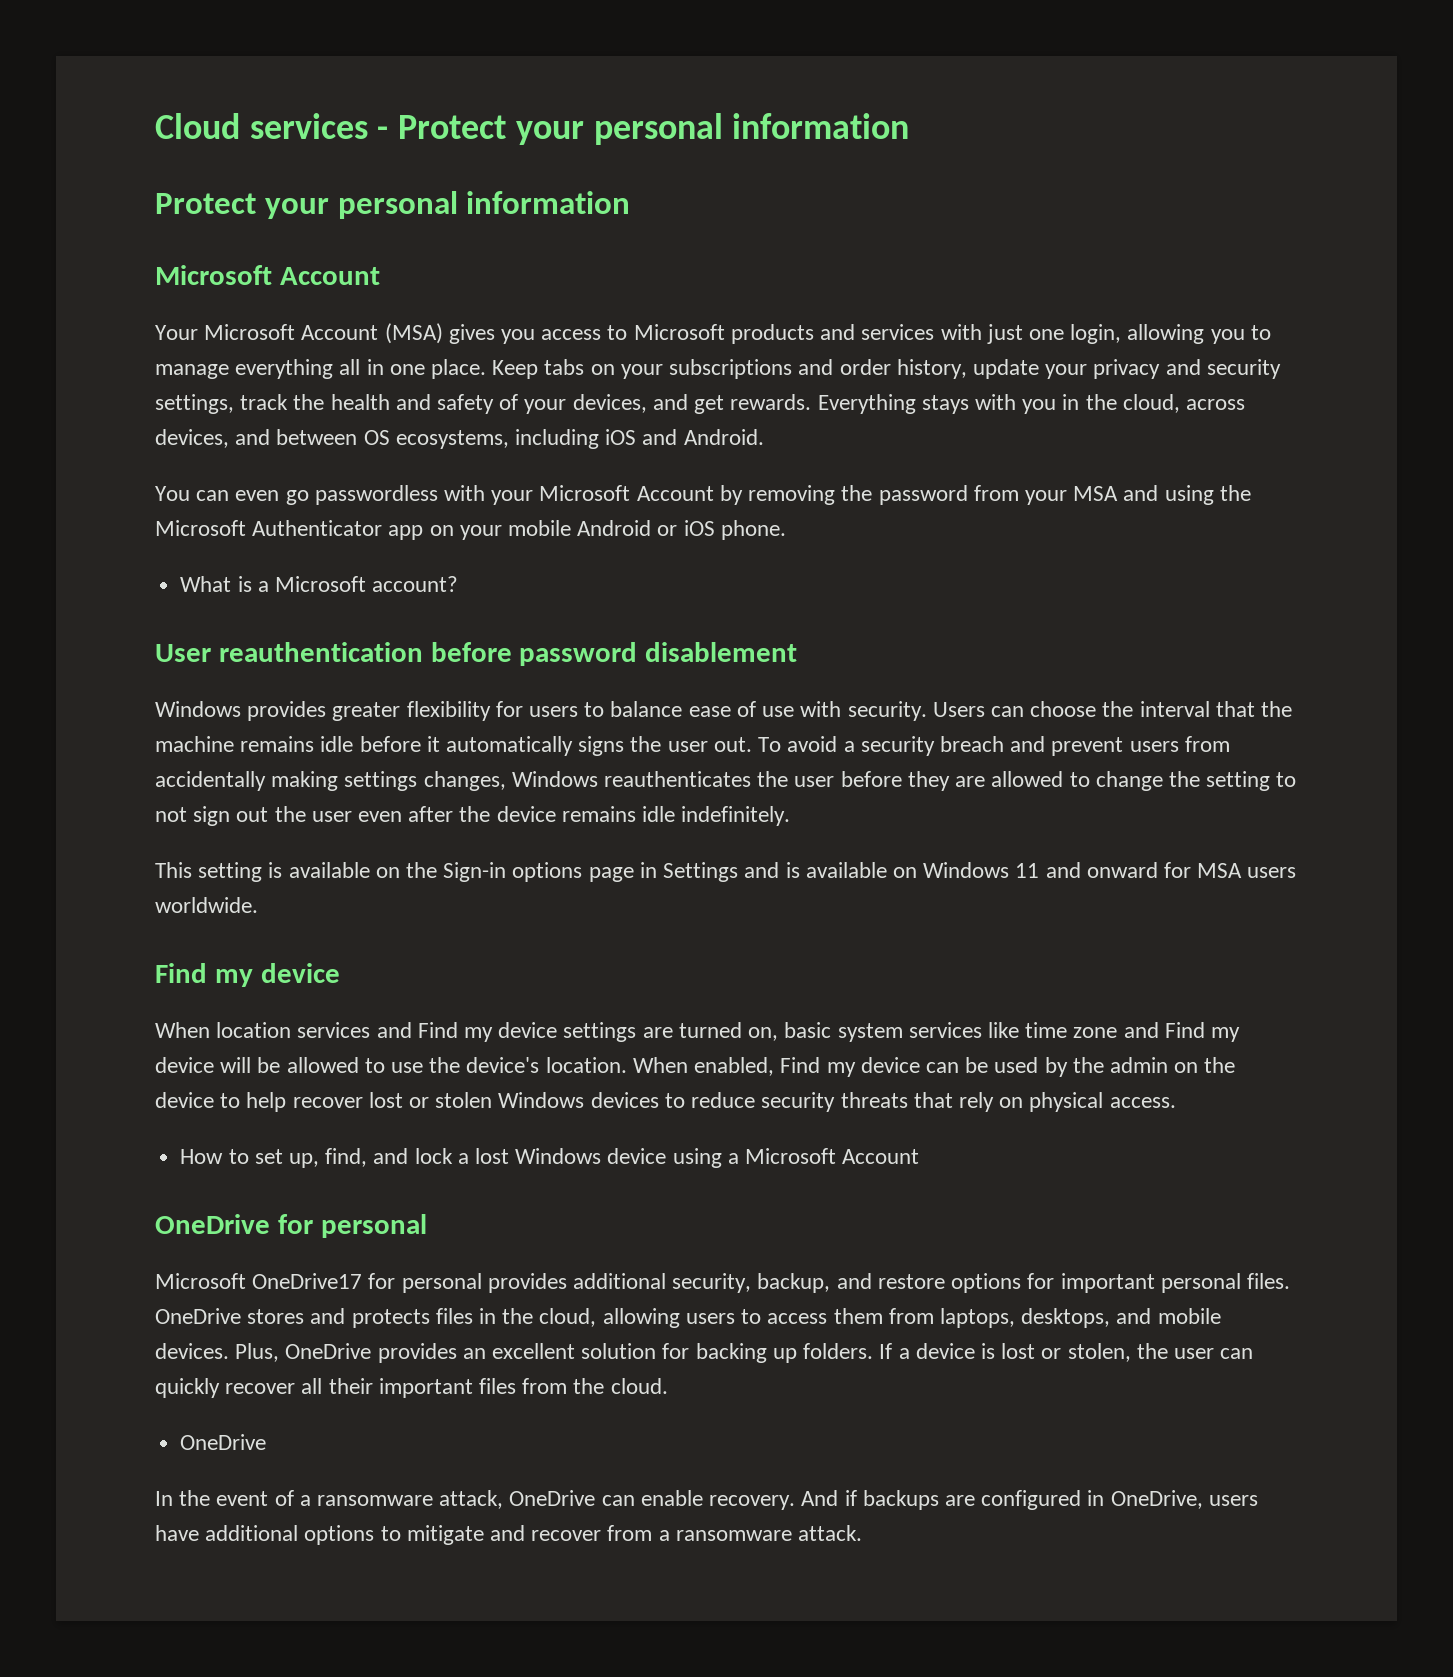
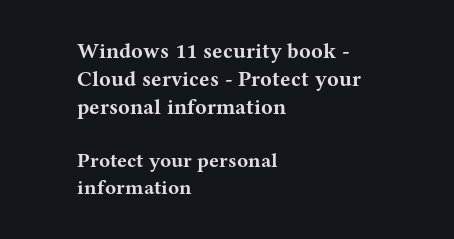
(155, 126) none -> [77,43,351,63] Windows 11 security book -
[155,265,380,285] [155,323,1271,344] [155,359,1281,379] [155,394,1245,414] [155,429,764,449] [155,485,1251,505] [155,520,786,540] [180,576,459,592] [155,642,798,666] [155,701,1292,721] [155,736,1230,756] [155,771,1297,791] [155,806,791,826] [155,862,1297,882] [155,897,258,913] [155,963,340,987] [155,1022,1240,1042] [155,1057,1236,1077] [155,1092,1176,1112] [180,1148,920,1168] [155,1214,427,1238] [155,1273,1290,1293] [155,1308,1221,1328] [155,1343,1254,1363] [155,1378,668,1398] [180,1434,267,1450] [155,1490,1258,1510] [155,1525,863,1545] // Microsoft Account // Your Microsoft Account (MSA) gives you access to Microsoft products and services with just one login, allowing you to manage everything all in one place. Keep tabs on your subscriptions and order history, update your privacy and security settings, track the health and safety of your devices, and get rewards. Everything stays with you in the cloud, across devices, and between OS ecosystems, including iOS and Android. // You can even go passwordless with your Microsoft Account by removing the password from your MSA and using the Microsoft Authenticator app on your mobile Android or iOS phone. // What is a Microsoft account? // User reauthentication before password disablement // Windows provides greater flexibility for users to balance ease of use with security. Users can choose the interval that the machine remains idle before it automatically signs the user out. To avoid a security breach and prevent users from accidentally making settings changes, Windows reauthenticates the user before they are allowed to change the setting to not sign out the user even after the device remains idle indefinitely. // This setting is available on the Sign-in options page in Settings and is available on Windows 11 and onward for MSA users worldwide. // Find my device // When location services and Find my device settings are turned on, basic system services like time zone and Find my device will be allowed to use the device's location. When enabled, Find my device can be used by the admin on the device to help recover lost or stolen Windows devices to reduce security threats that rely on physical access. // How to set up, find, and lock a lost Windows device using a Microsoft Account // OneDrive for personal // Microsoft OneDrive17 for personal provides additional security, backup, and restore options for important personal files. OneDrive stores and protects files in the cloud, allowing users to access them from laptops, desktops, and mobile devices. Plus, OneDrive provides an excellent solution for backing up folders. If a device is lost or stolen, the user can quickly recover all their important files from the cloud. // OneDrive // In the event of a ransomware attack, OneDrive can enable recovery. And if backups are configured in OneDrive, users have additional options to mitigate and recover from a ransomware attack. -> (192, 187) none

